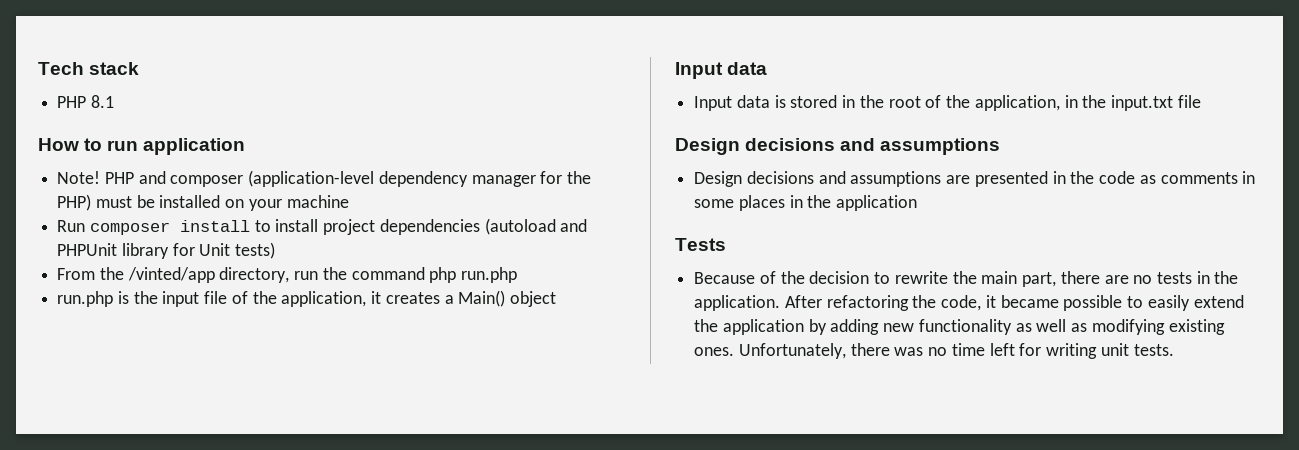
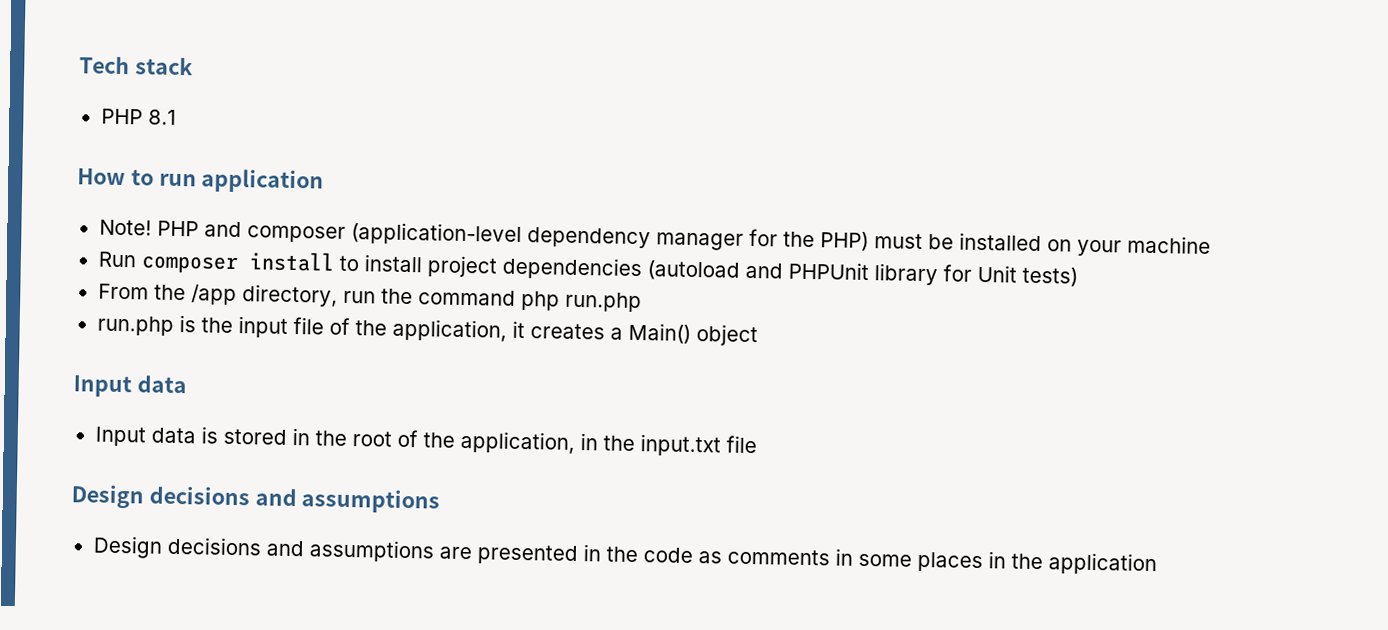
[127,267,215,283] /vinted/app -> [190,284,237,306] /app
[675,238,726,251] [694,271,1239,287] [694,295,1244,311] [694,319,1225,335] [694,343,1174,359] // Tests // Because of the decision to rewrite the main part, there are no tests in the application. After refactoring the code, it became possible to easily extend the application by adding new functionality as well as modifying existing ones. Unfortunately, there was no time left for writing unit tests. -> (1157, 564) none

